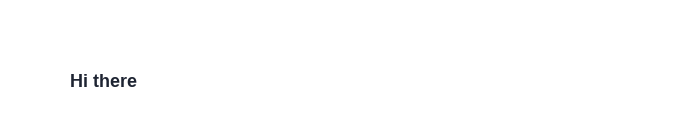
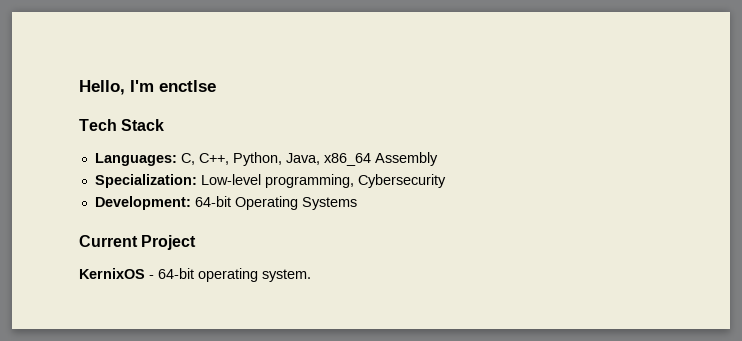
[70,74,137,87] Hi there -> [79,80,216,95] [79,119,165,131] [94,152,438,166] [94,174,446,188] [94,196,357,210] [79,235,197,250] [79,268,311,282] Hello, I'm enctlse // Tech Stack // Languages: C, C++, Python, Java, x86_64 Assembly // Specialization: Low-level programming, Cybersecurity // Development: 64-bit Operating Systems // Current Project // KernixOS - 64-bit operating system.

